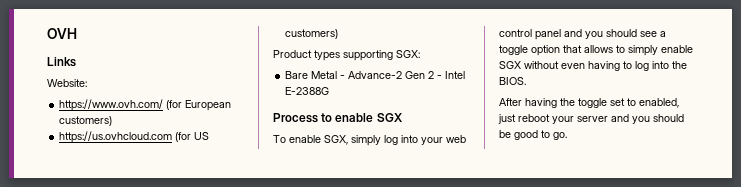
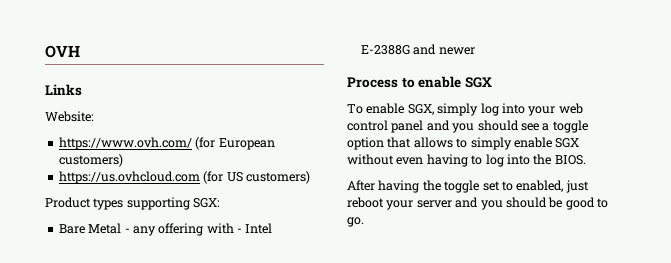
[348,71,435,79] Advance-2 Gen 2 -> [132,223,234,236] any offering with
(330, 91) none -> [413,44,475,55] and newer

